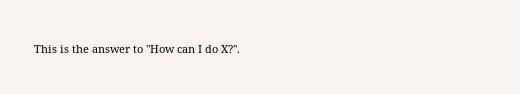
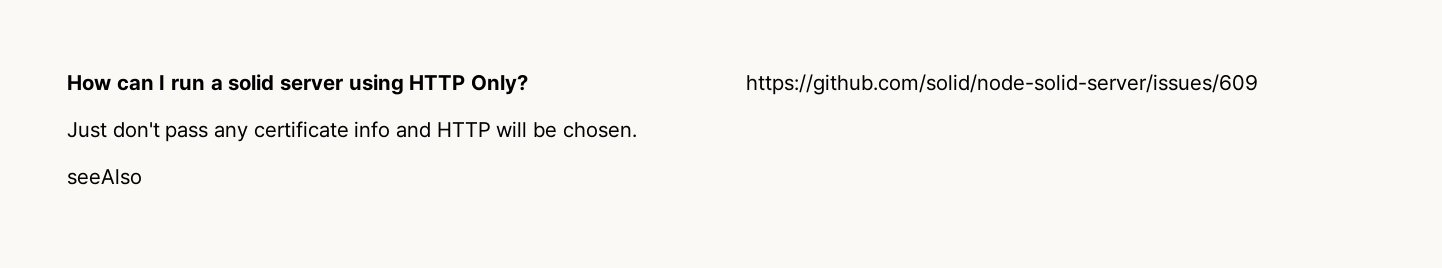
[34,45,240,53] This is the answer to "How can I do X?". -> [67,74,529,95] [67,121,637,142] [67,169,142,185] [746,74,1258,95] How can I run a solid server using HTTP Only? // Just don't pass any certificate info and HTTP will be chosen. // seeAlso // https://github.com/solid/node-solid-server/issues/609

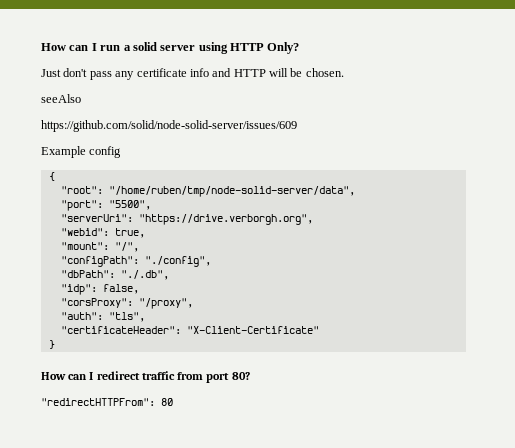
(1258, 84) none -> [41,146,122,158] [48,172,55,181] [60,186,355,197] [60,200,151,211] [60,214,313,225] [60,228,145,238] [60,242,139,252] [60,256,211,267] [60,270,169,280] [60,284,139,295] [60,298,193,309] [60,312,145,322] [60,326,319,334] [48,340,55,349] [41,371,250,383] [41,398,173,406] // Example config // { // "root": "/home/ruben/tmp/node-solid-server/data", // "port": "5500", // "serverUri": "https://drive.verborgh.org", // "webid": true, // "mount": "/", // "configPath": "./config", // "dbPath": "./.db", // "idp": false, // "corsProxy": "/proxy", // "auth": "tls", // "certificateHeader": "X-Client-Certificate" // } // How can I redirect traffic from port 80? // "redirectHTTPFrom": 80

